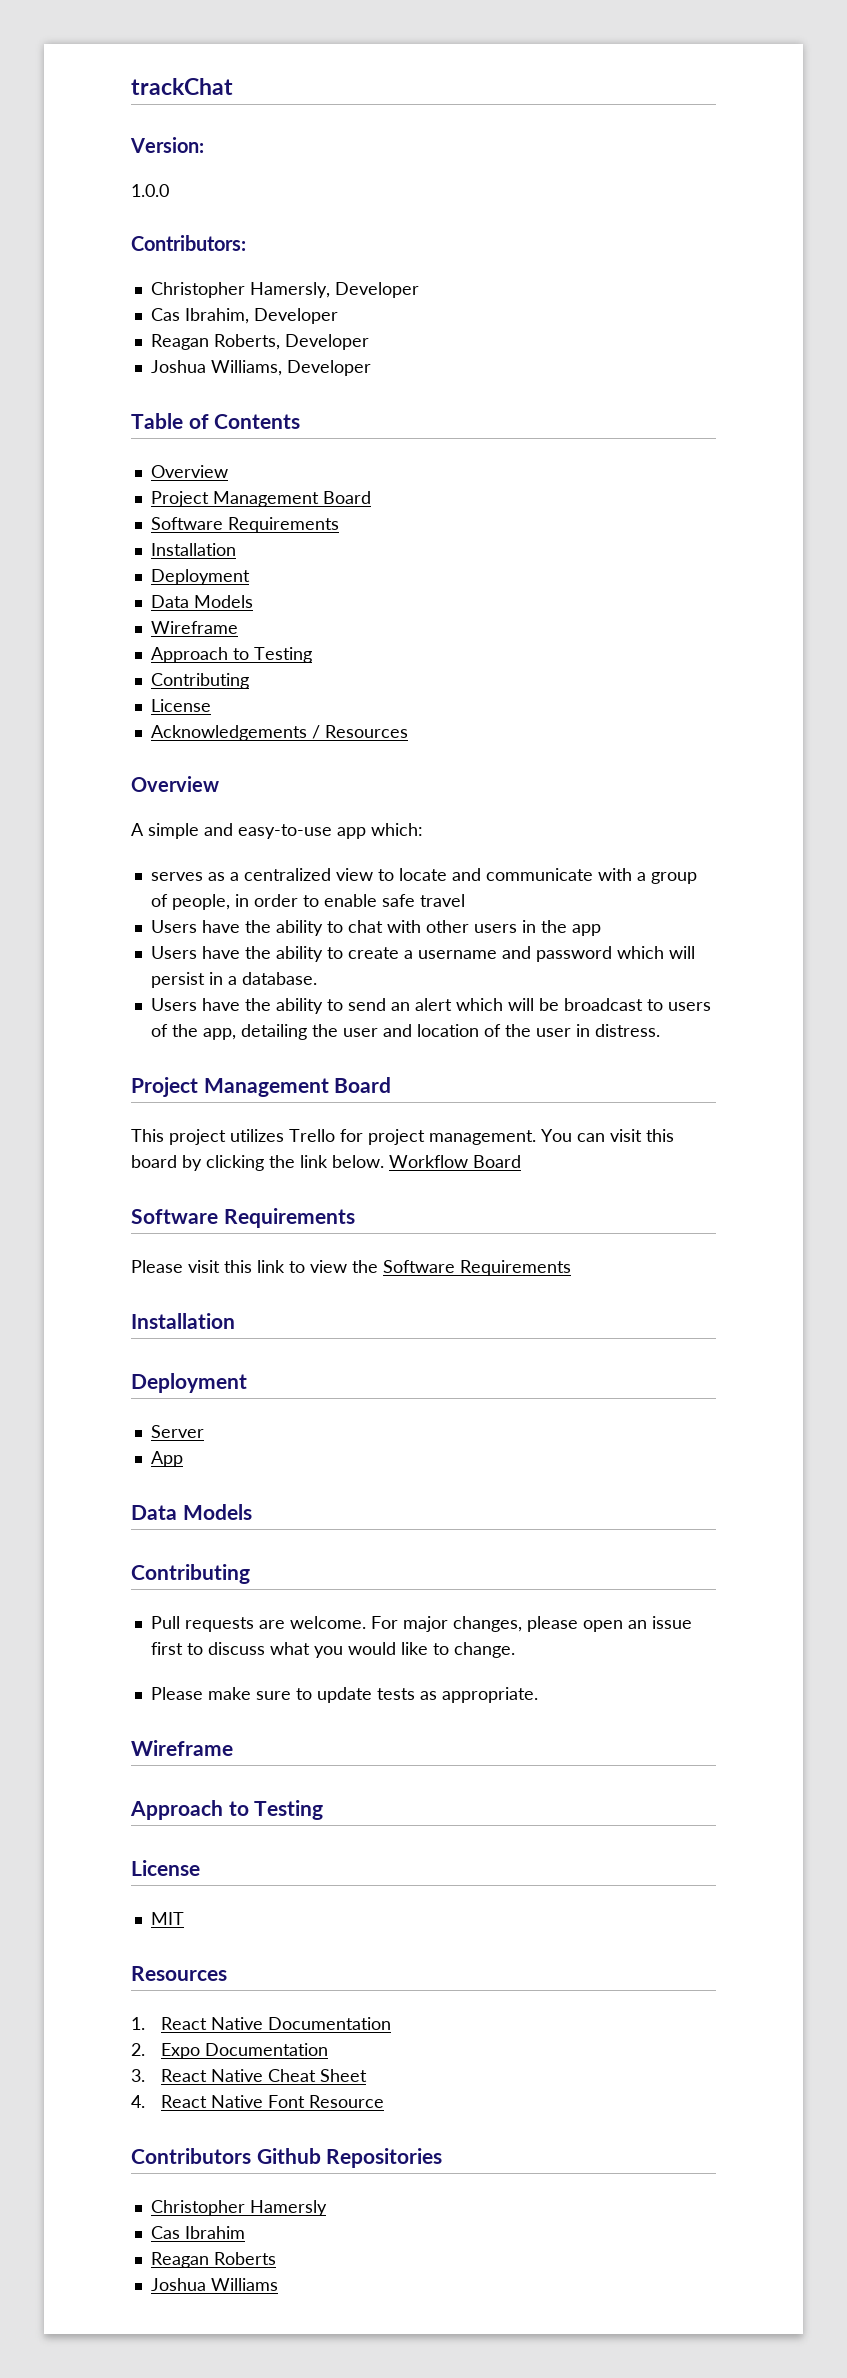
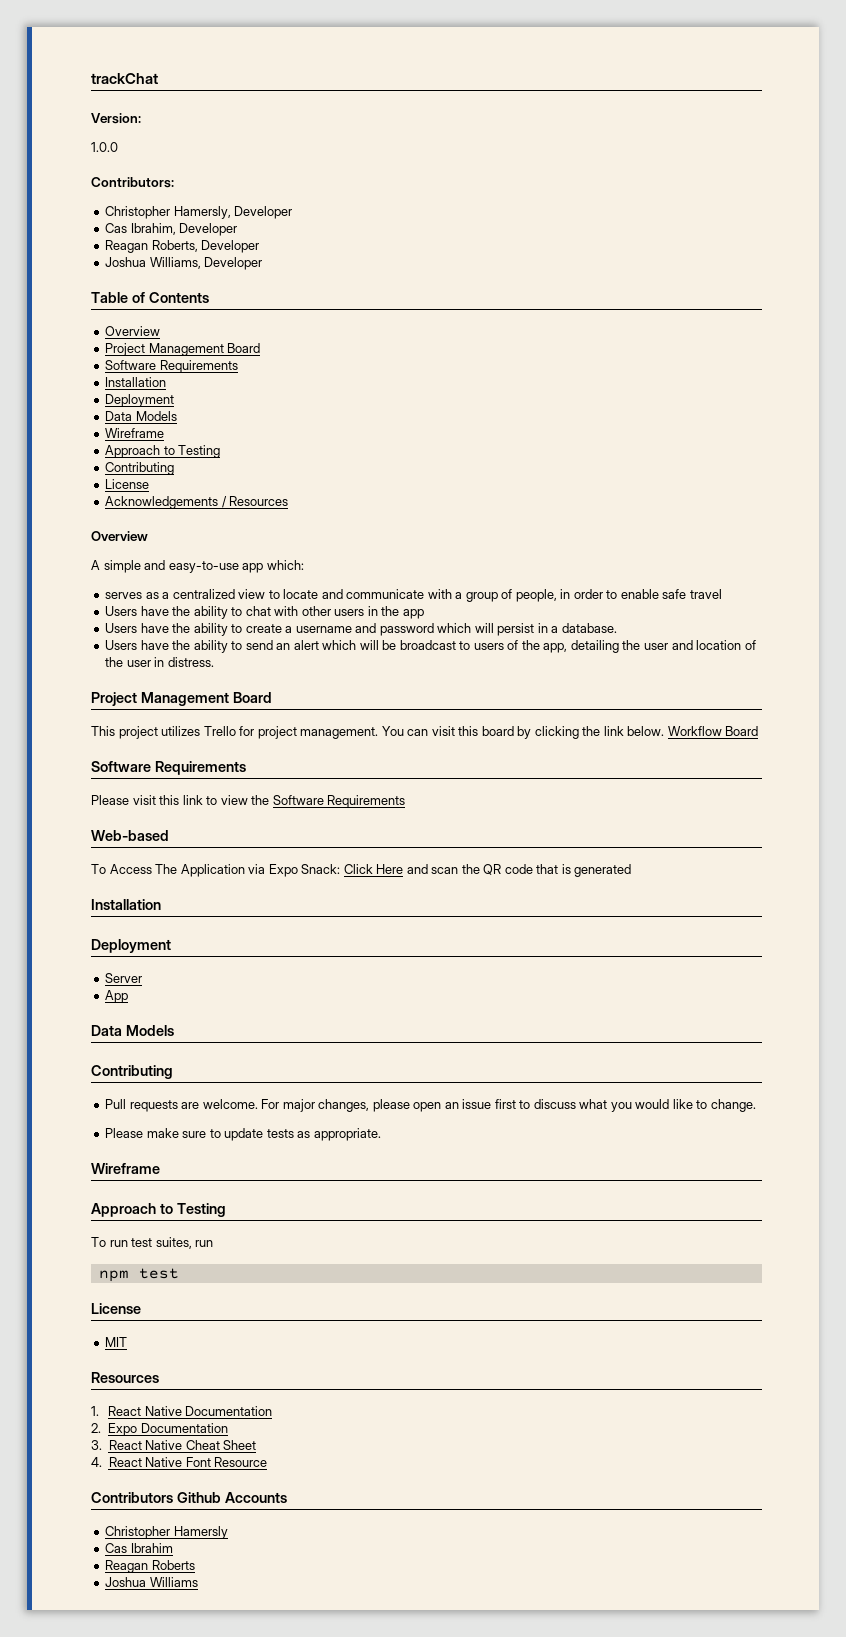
(571, 1268) none -> [91,830,169,841] [91,864,632,877] // Web-based // To Access The Application via Expo Snack: Click Here and scan the QR code that is generated
(324, 1810) none -> [91,1237,214,1249] [98,1268,179,1282] // To run test suites, run // npm test
[326,2148,443,2168] Repositories -> [224,1492,287,1503] Accounts

